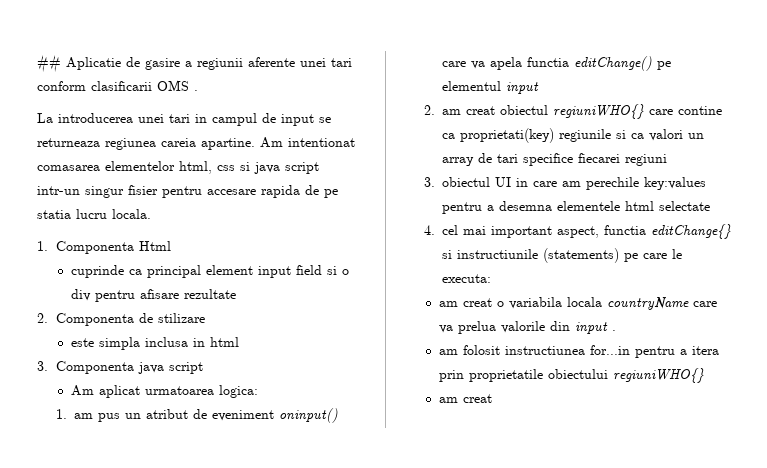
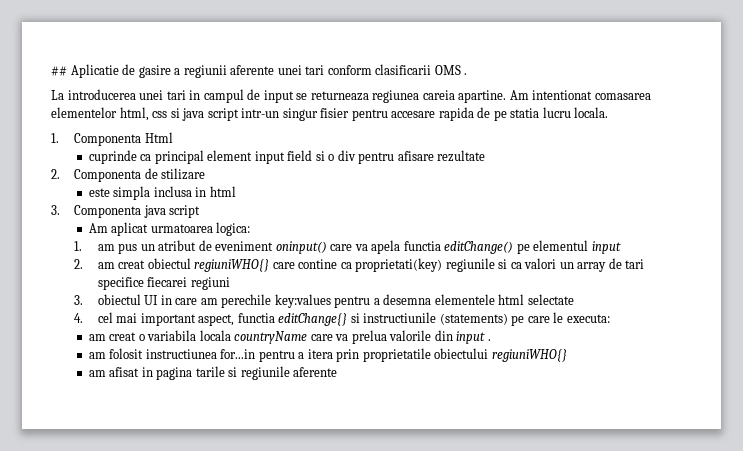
[462,394,492,403] creat -> [109,366,338,380] afisat in pagina tarile si regiunile aferente

